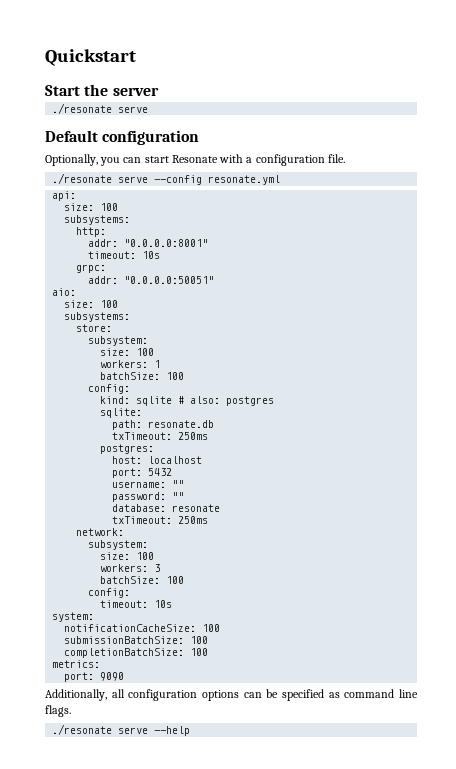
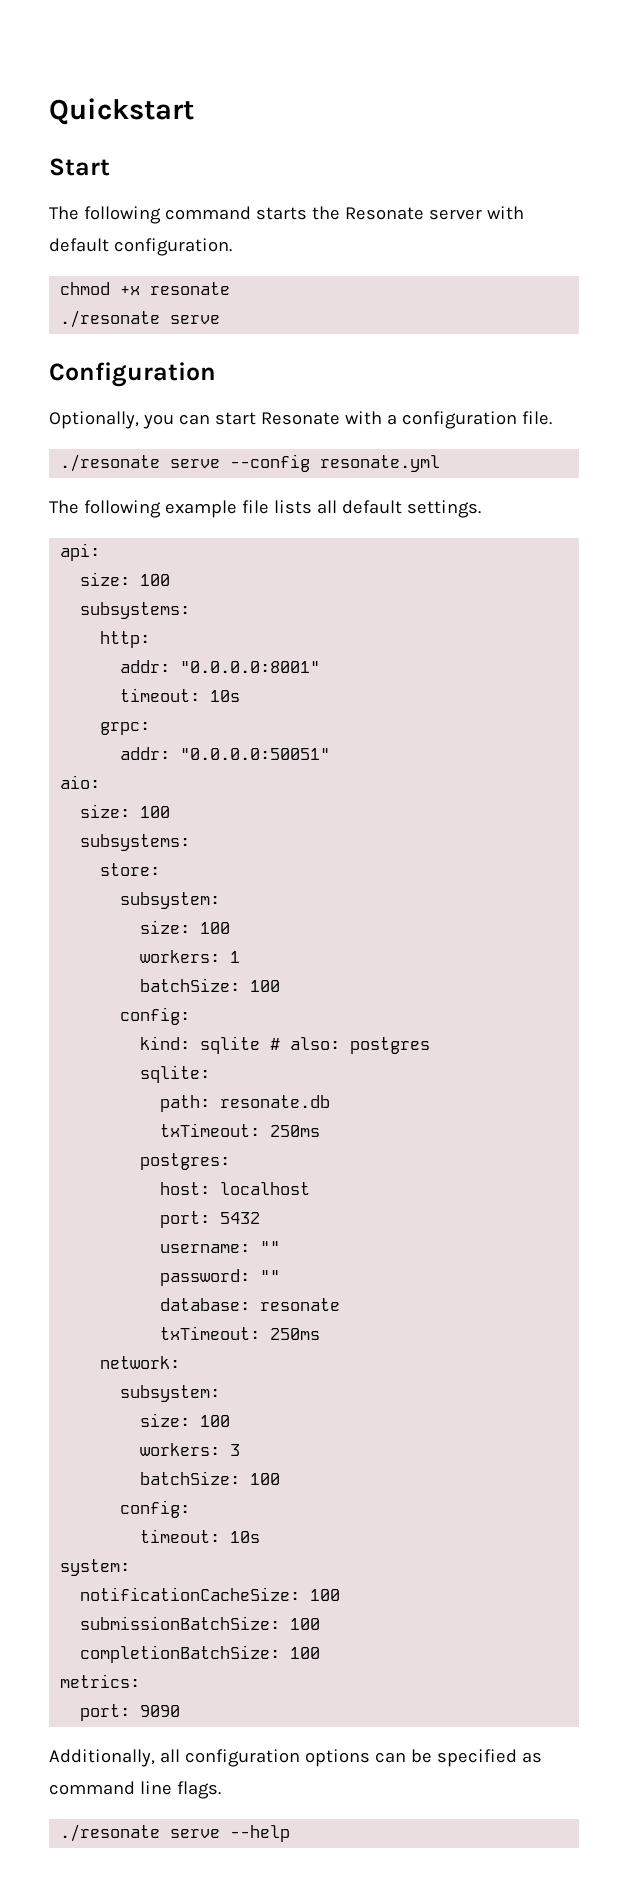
[84,84,159,96] the server -> [49,206,524,224] [49,238,232,256] [60,282,231,295] // The following command starts the Resonate server with default configuration. // chmod +x resonate
[45,130,200,145] Default configuration -> [49,362,216,387] Configuration
(281, 180) none -> [49,500,481,518] // The following example file lists all default settings.

